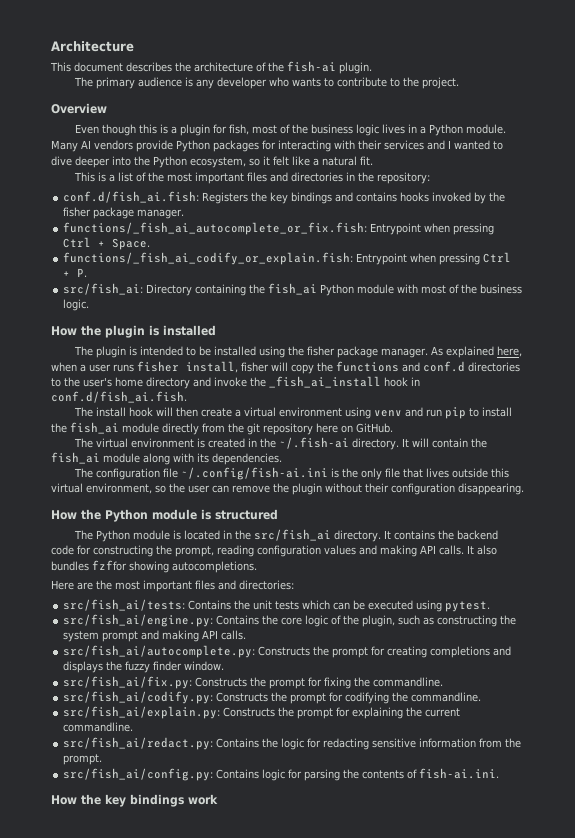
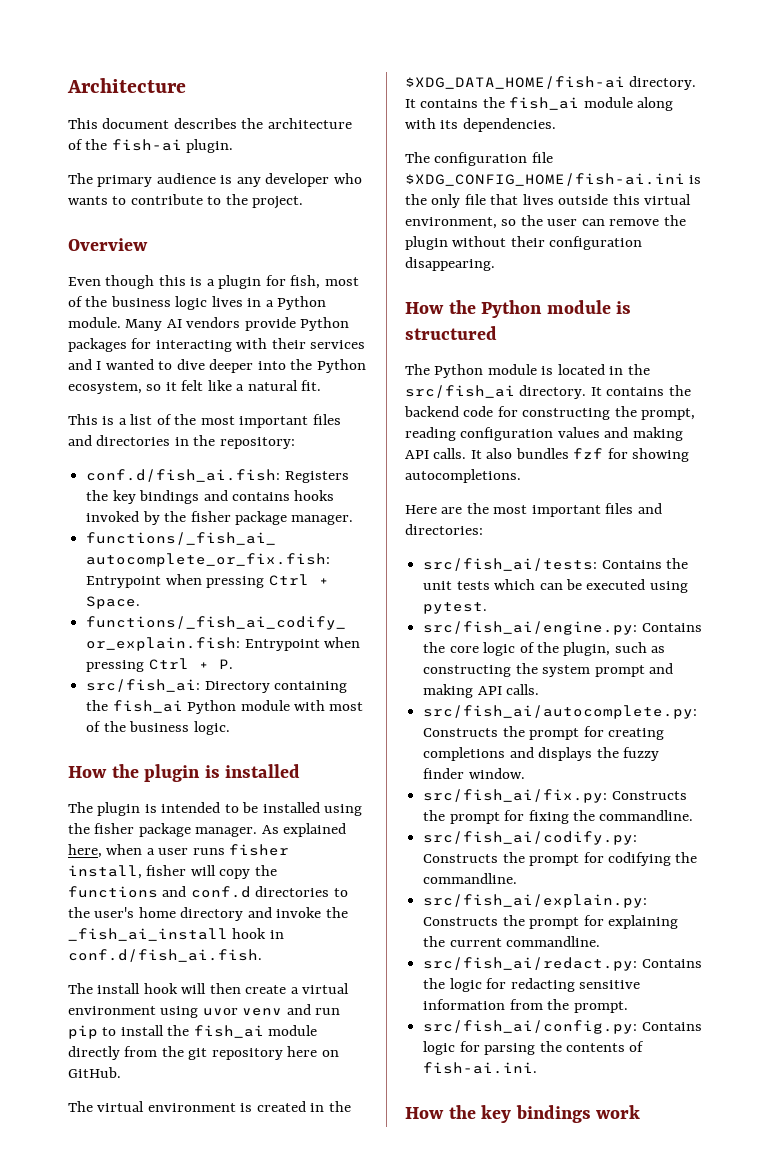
(372, 413) none -> [202,1008,238,1016] uvor
[279,437,469,450] ~/.fish-ai directory. It will contain -> [405,76,697,90] [405,99,479,108] $XDG_DATA_HOME/fish-ai directory. It contains
[181,467,329,480] ~/.config/fish-ai.ini -> [405,173,685,186] $XDG_CONFIG_HOME/fish-ai.ini
[92,560,127,571] fzffor -> [573,448,628,459] fzf for

